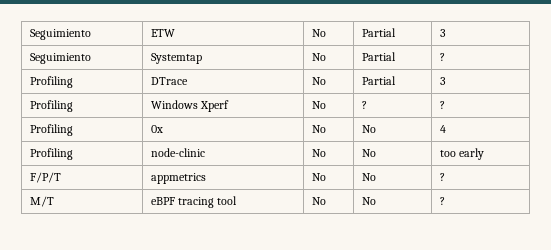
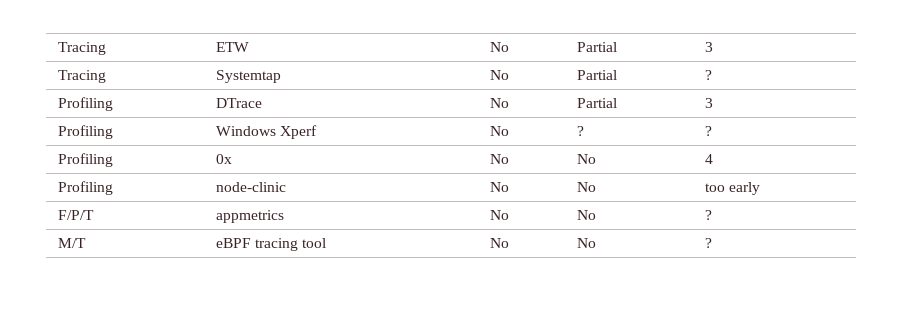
[29,29,91,40] Seguimiento -> [57,42,106,55] Tracing
[29,53,91,64] Seguimiento -> [57,70,106,83] Tracing

